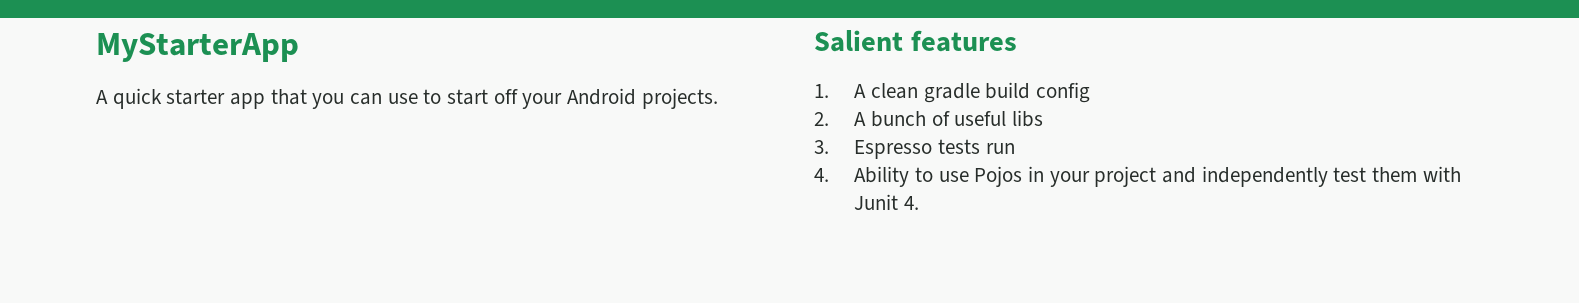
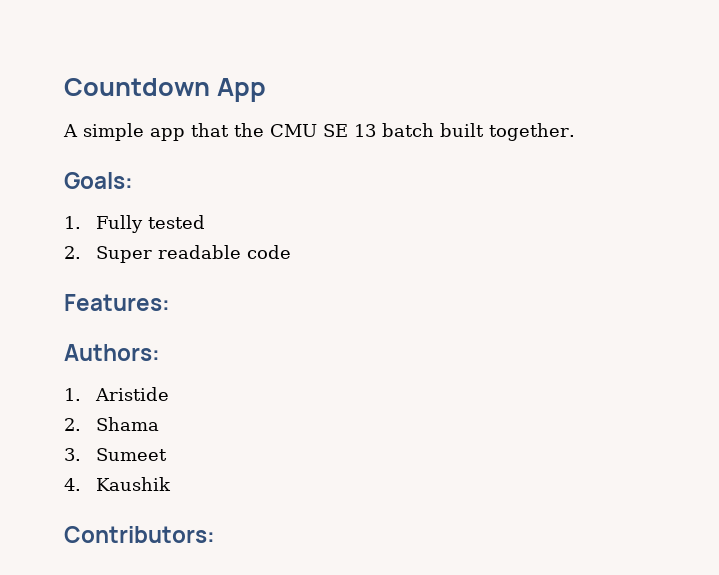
[96,33,299,62] [96,88,718,109] [814,30,1017,52] [814,82,1090,103] [814,110,1043,127] [814,139,1015,159] [814,166,1461,187] [854,194,919,210] MyStarterApp // A quick starter app that you can use to start off your Android projects. // Salient features // 1. A clean gradle build config // 2. A bunch of useful libs // 3. Espresso tests run // 4. Ability to use Pojos in your project and independently test them with Junit 4. -> [64,78,266,102] [63,123,575,141] [64,172,133,189] [64,215,205,233] [64,245,291,263] [64,294,170,311] [64,344,160,361] [64,387,169,401] [64,417,159,431] [64,448,167,461] [64,477,171,491] [64,526,215,543] Countdown App // A simple app that the CMU SE 13 batch built together. // Goals: // 1. Fully tested // 2. Super readable code // Features: // Authors: // 1. Aristide // 2. Shama // 3. Sumeet // 4. Kaushik // Contributors:

